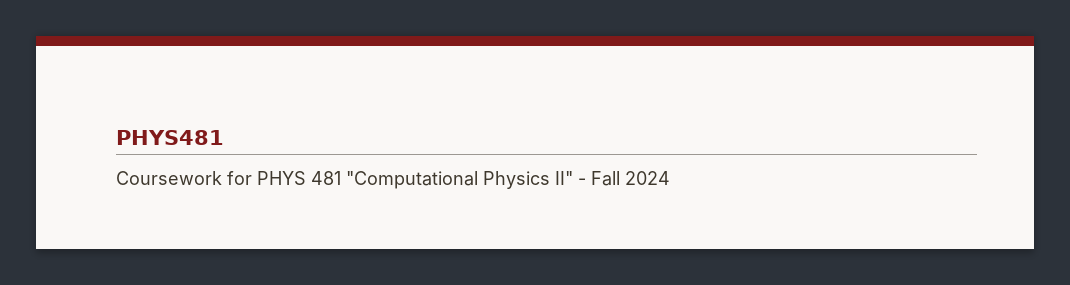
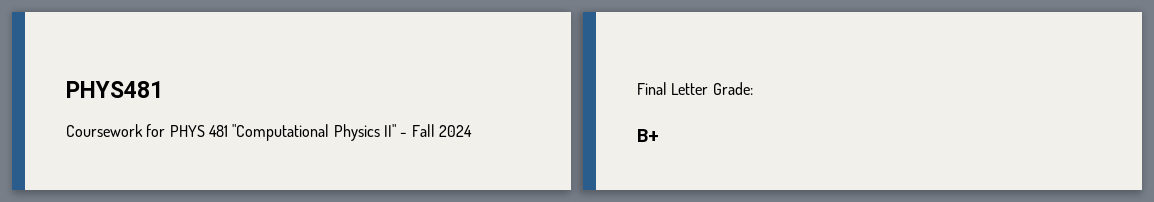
(670, 178) none -> [637,82,753,95] [637,129,659,142] // Final Letter Grade: // B+

